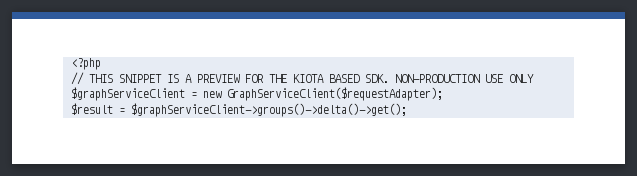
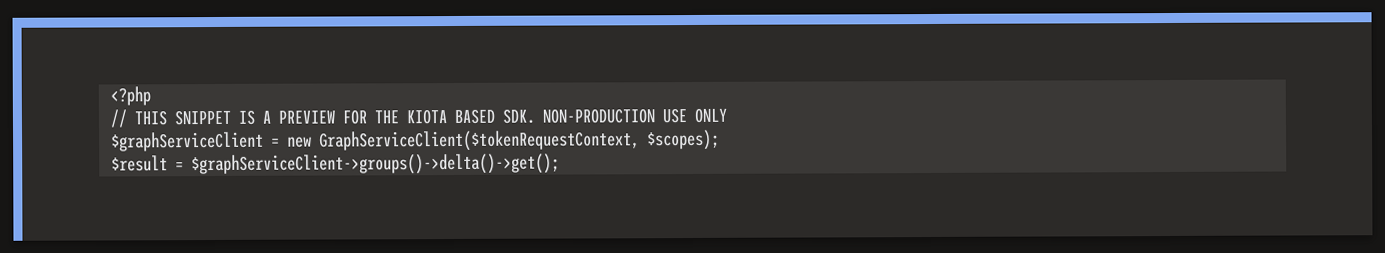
[226,87,443,101] GraphServiceClient($requestAdapter); -> [319,129,720,152] GraphServiceClient($tokenRequestContext, $scopes);

